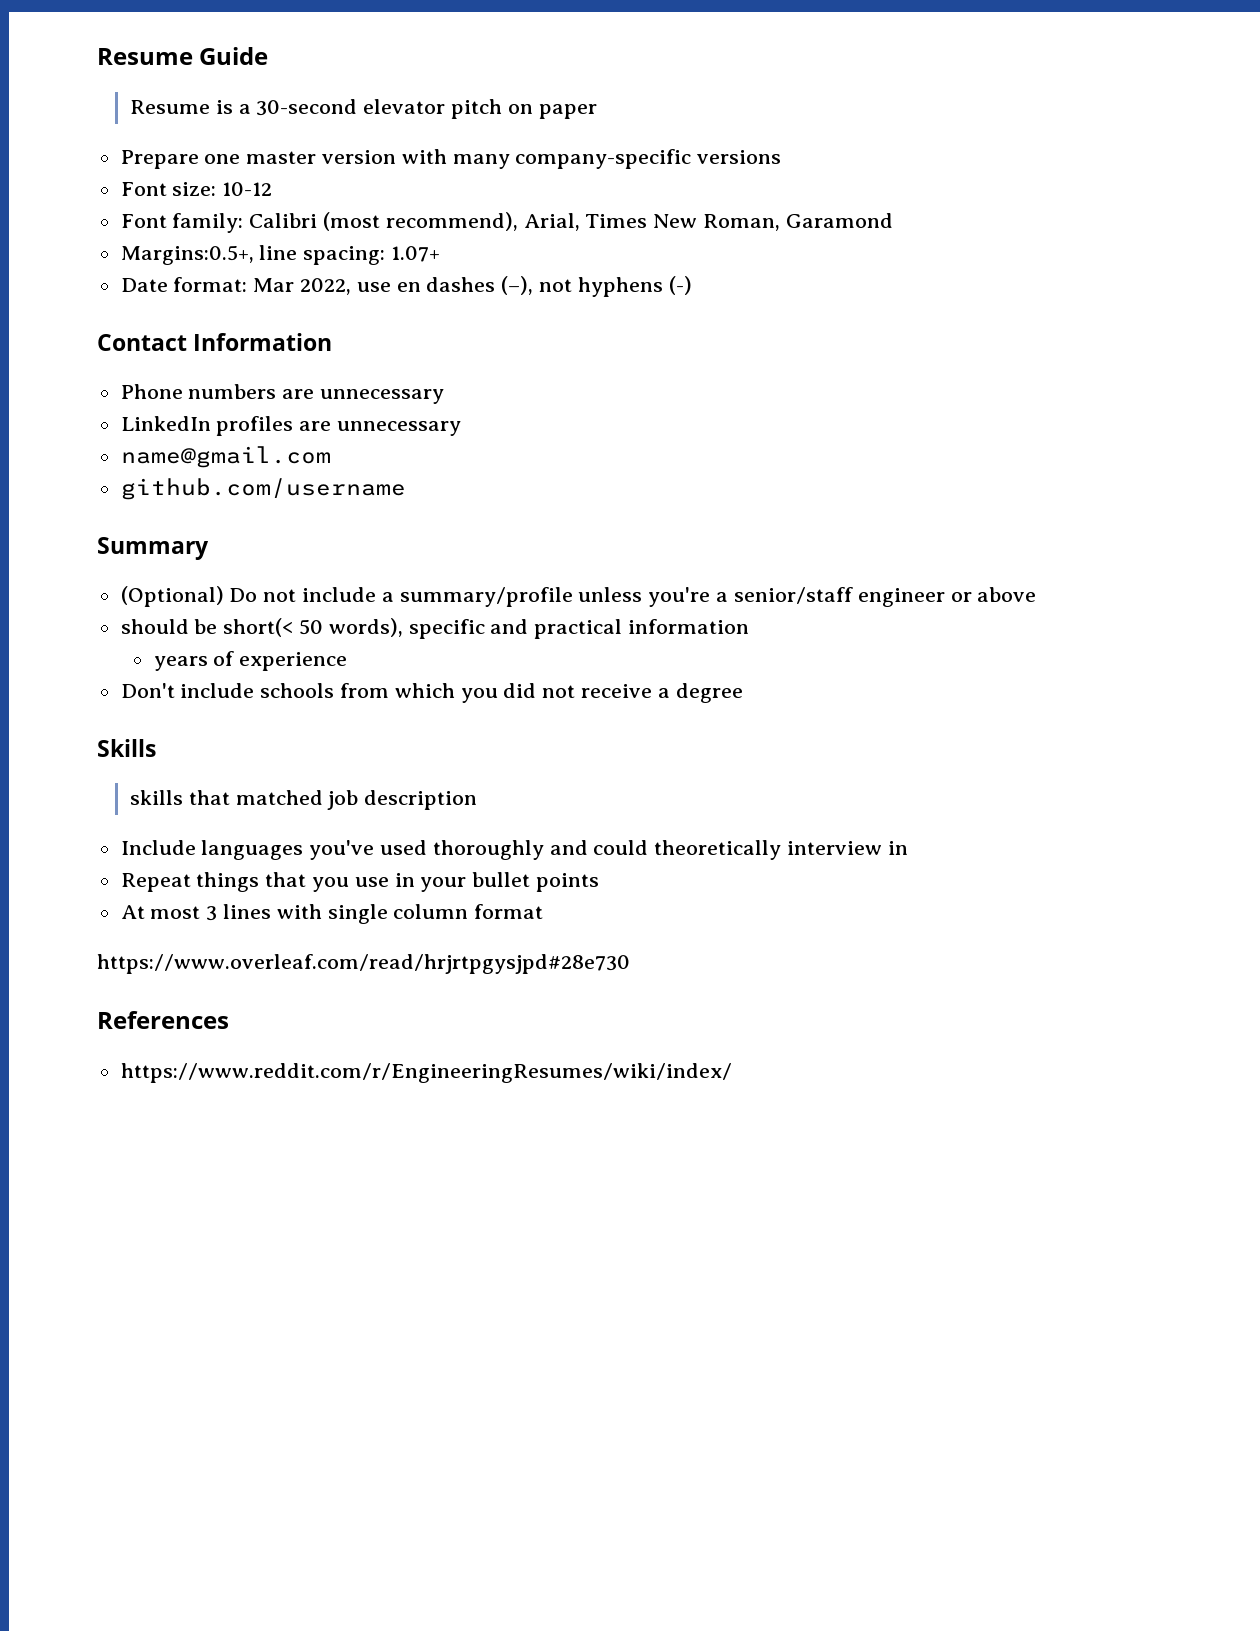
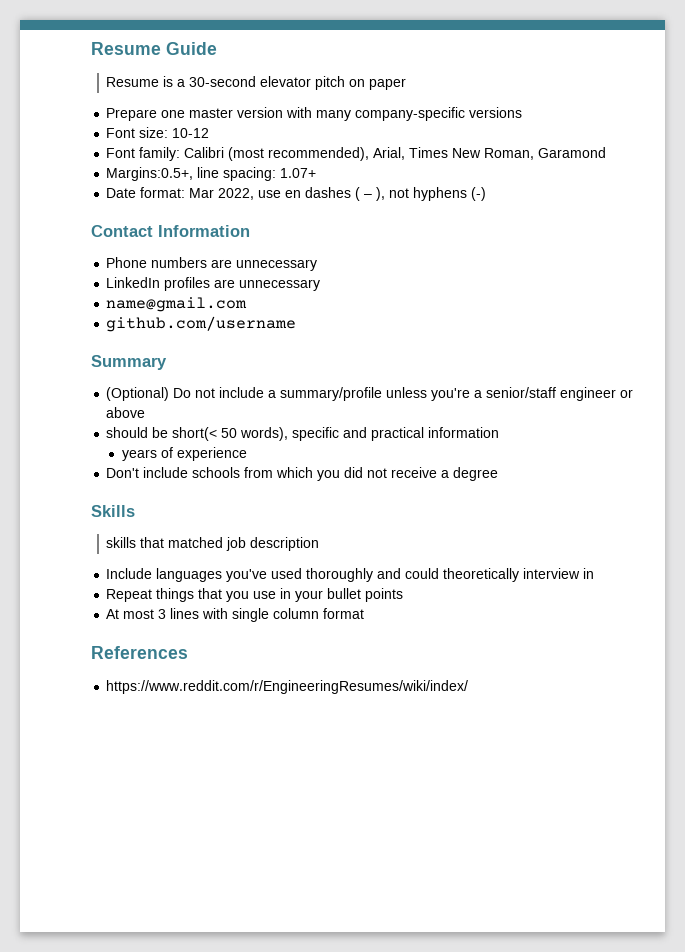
[385,212,518,231] recommend), -> [268,147,370,161] recommended),
[501,276,534,295] (–), -> [355,187,386,201] ( – ),
[97,954,630,974] // https://www.overleaf.com/read/hrjrtpgysjpd#28e730 -> (365, 613) none

